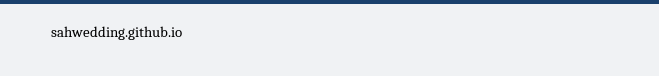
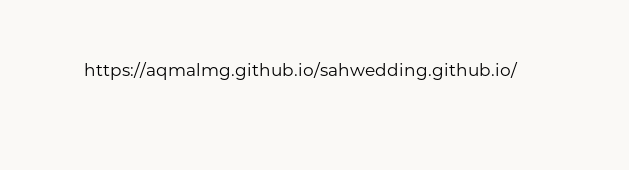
[51,26,182,40] sahwedding.github.io -> [84,62,518,80] https://aqmalmg.github.io/sahwedding.github.io/

